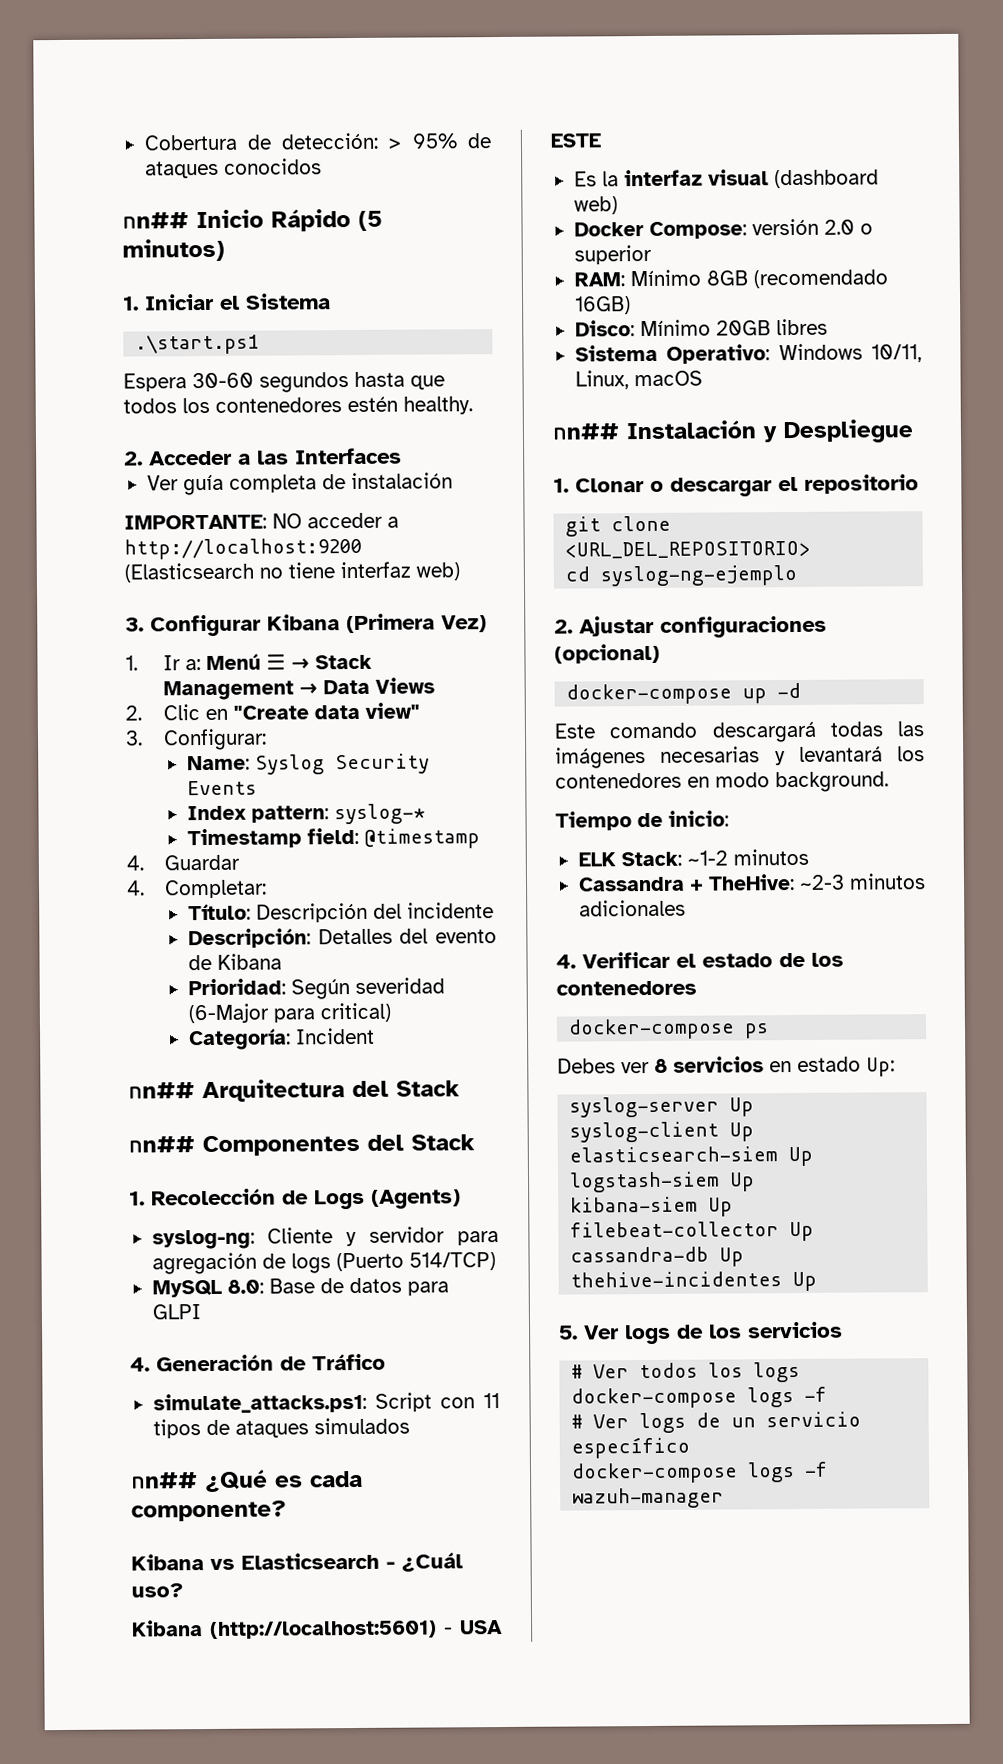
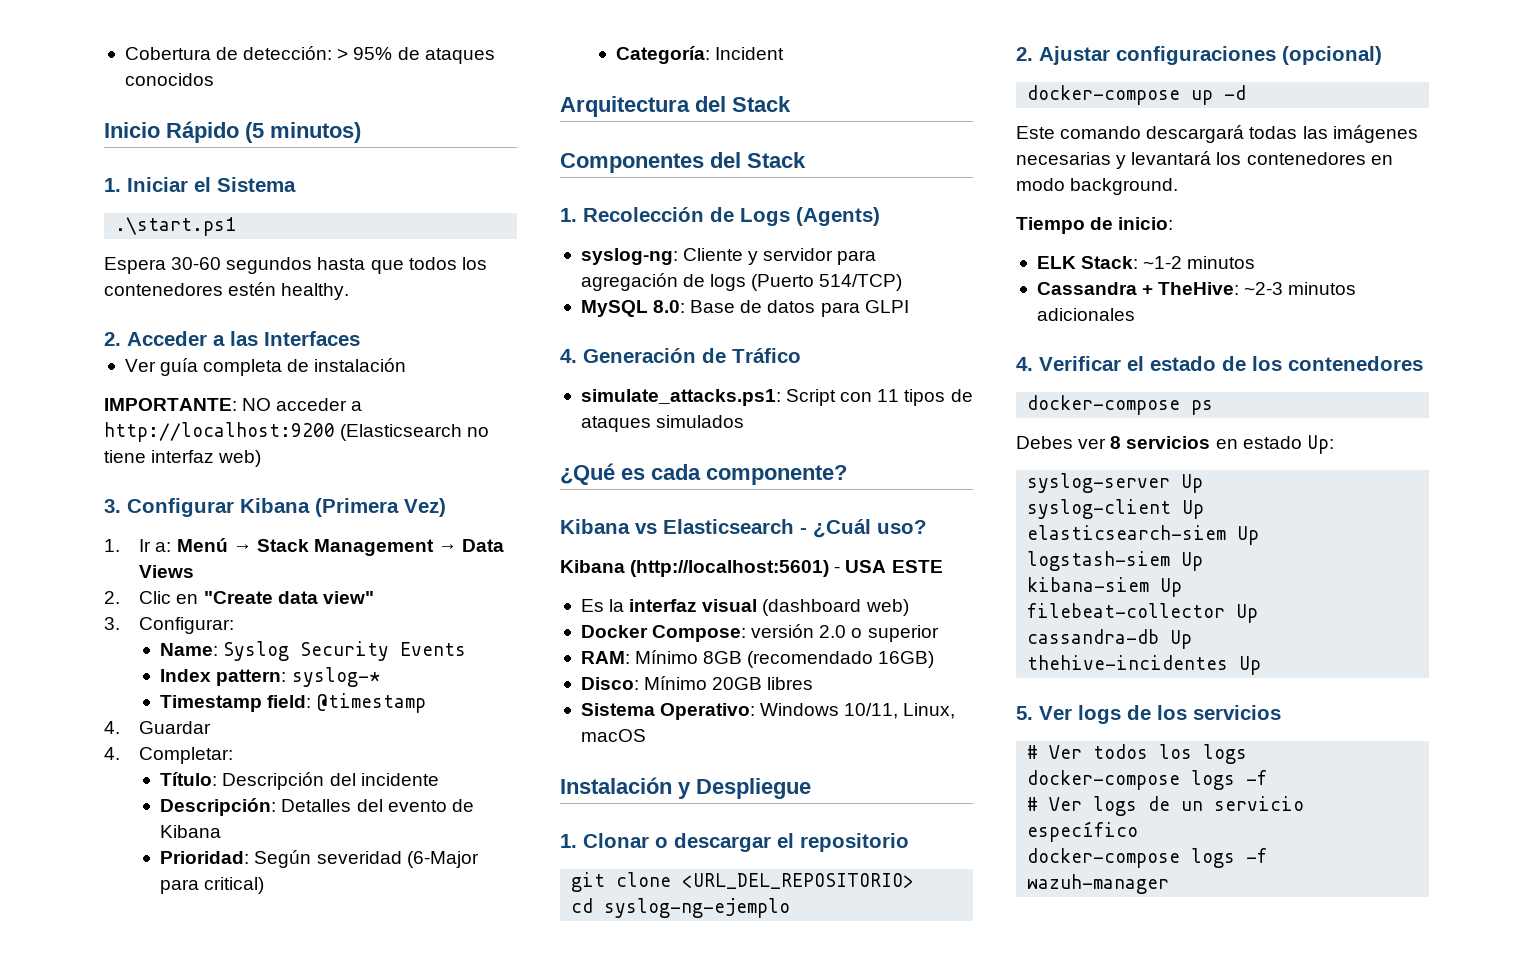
[122,212,189,229] nn## -> (214, 79) none
[266,653,287,670] ☰ -> (228, 545) none
[128,1082,195,1099] nn## -> (785, 53) none
[128,1136,195,1153] nn## -> (791, 104) none
[131,1472,198,1489] nn## -> (745, 421) none
[552,423,619,440] nn## -> (646, 735) none

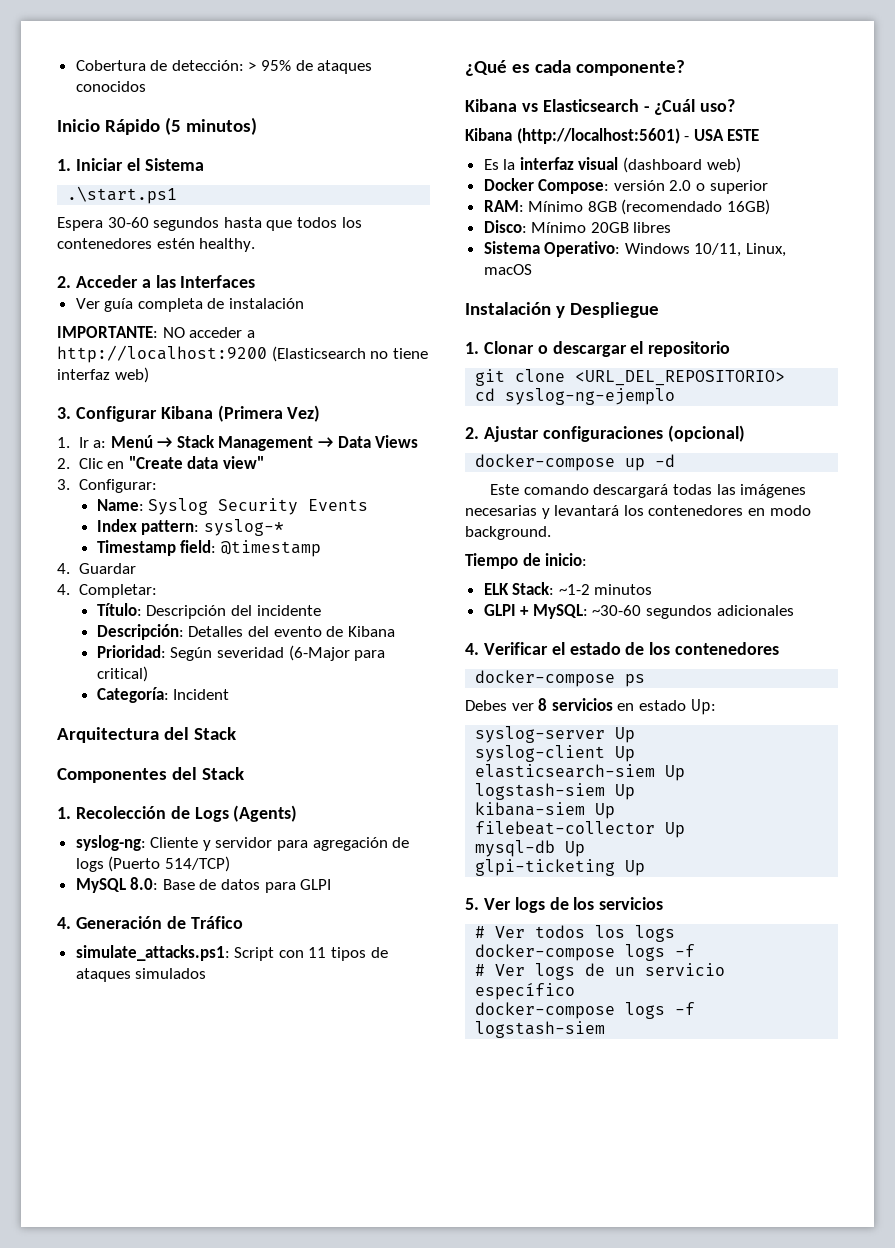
[1036,282,1357,295] Cassandra + TheHive: ~2-3 minutos -> [483,604,713,619] GLPI + MySQL: ~30-60 segundos
[1027,629,1193,649] [1027,655,1229,670] cassandra-db Up // thehive-incidentes -> [475,840,586,857] [475,859,616,876] mysql-db Up // glpi-ticketing
[1027,874,1170,894] wazuh-manager -> [475,1021,606,1038] logstash-siem

